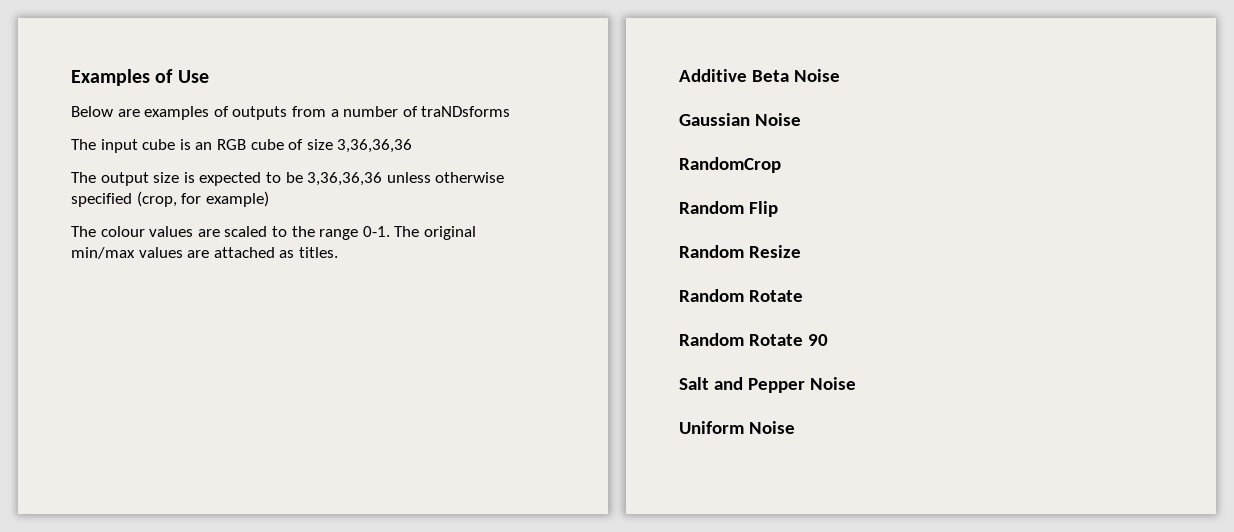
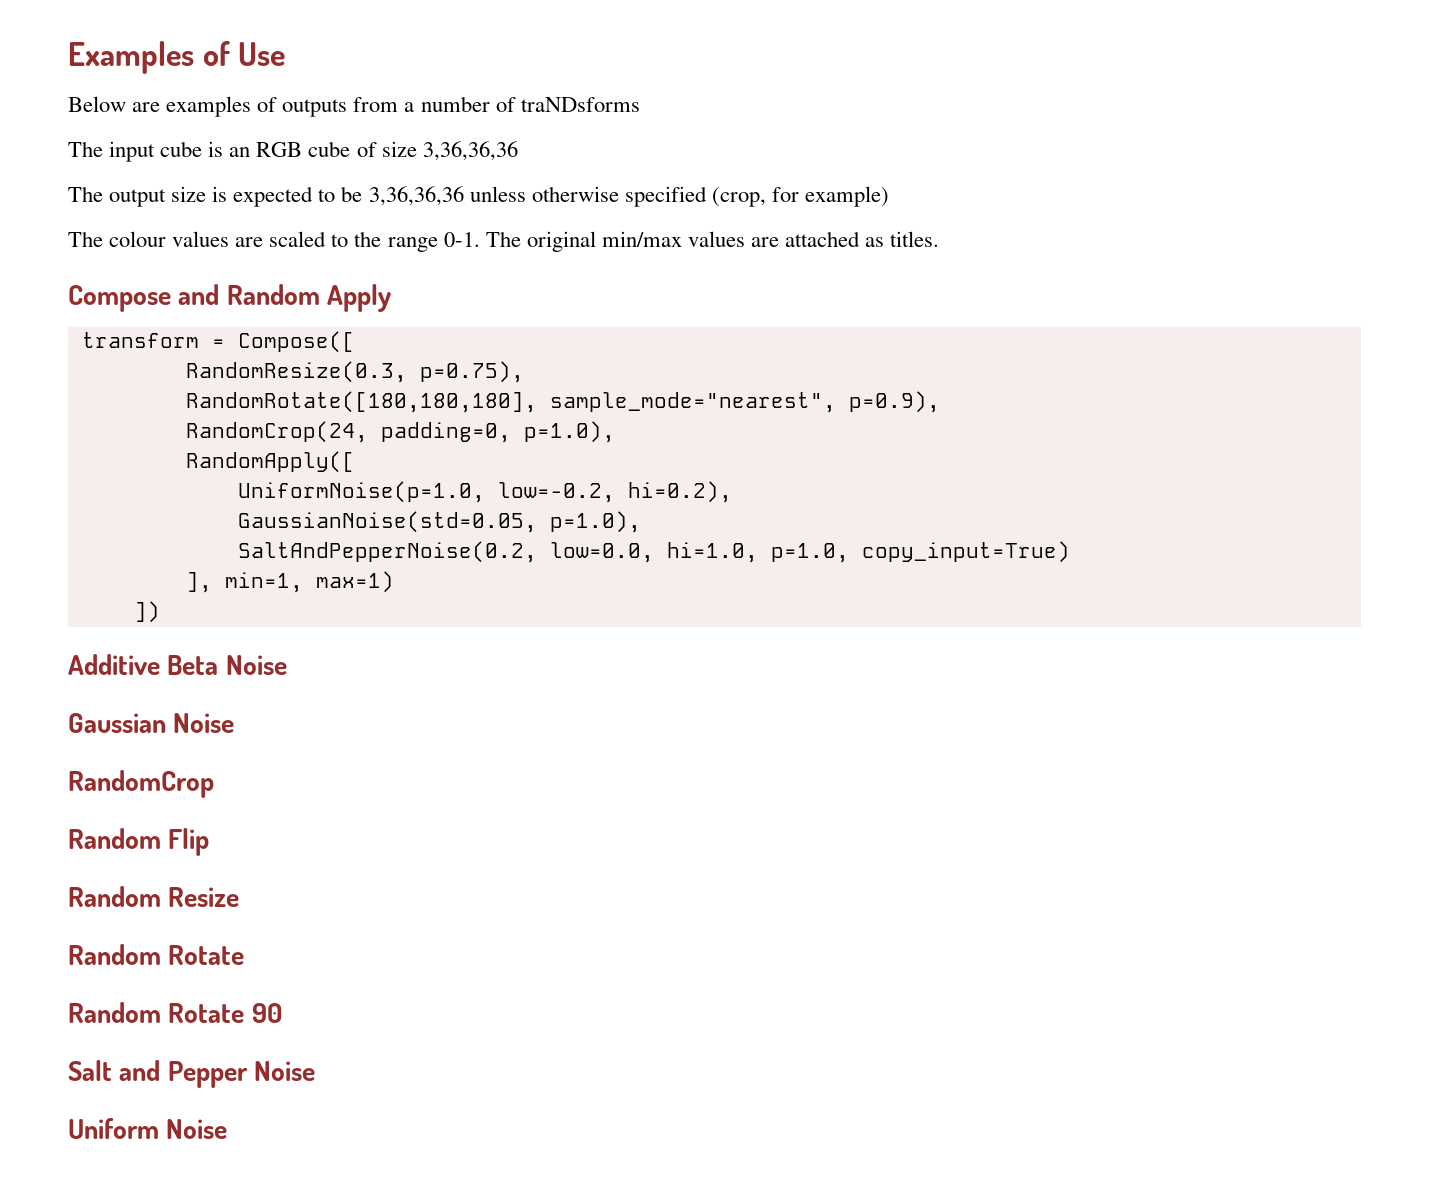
(338, 252) none -> [68,284,392,312] [81,331,355,353] [185,361,524,383] [185,391,940,413] [185,421,615,443] [185,451,355,473] [237,481,732,503] [237,511,641,533] [237,541,1070,563] [185,571,394,593] [133,601,160,623] // Compose and Random Apply // transform = Compose([ // RandomResize(0.3, p=0.75), // RandomRotate([180,180,180], sample_mode="nearest", p=0.9), // RandomCrop(24, padding=0, p=1.0), // RandomApply([ // UniformNoise(p=1.0, low=-0.2, hi=0.2), // GaussianNoise(std=0.05, p=1.0), // SaltAndPepperNoise(0.2, low=0.0, hi=1.0, p=1.0, copy_input=True) // ], min=1, max=1) // ])

